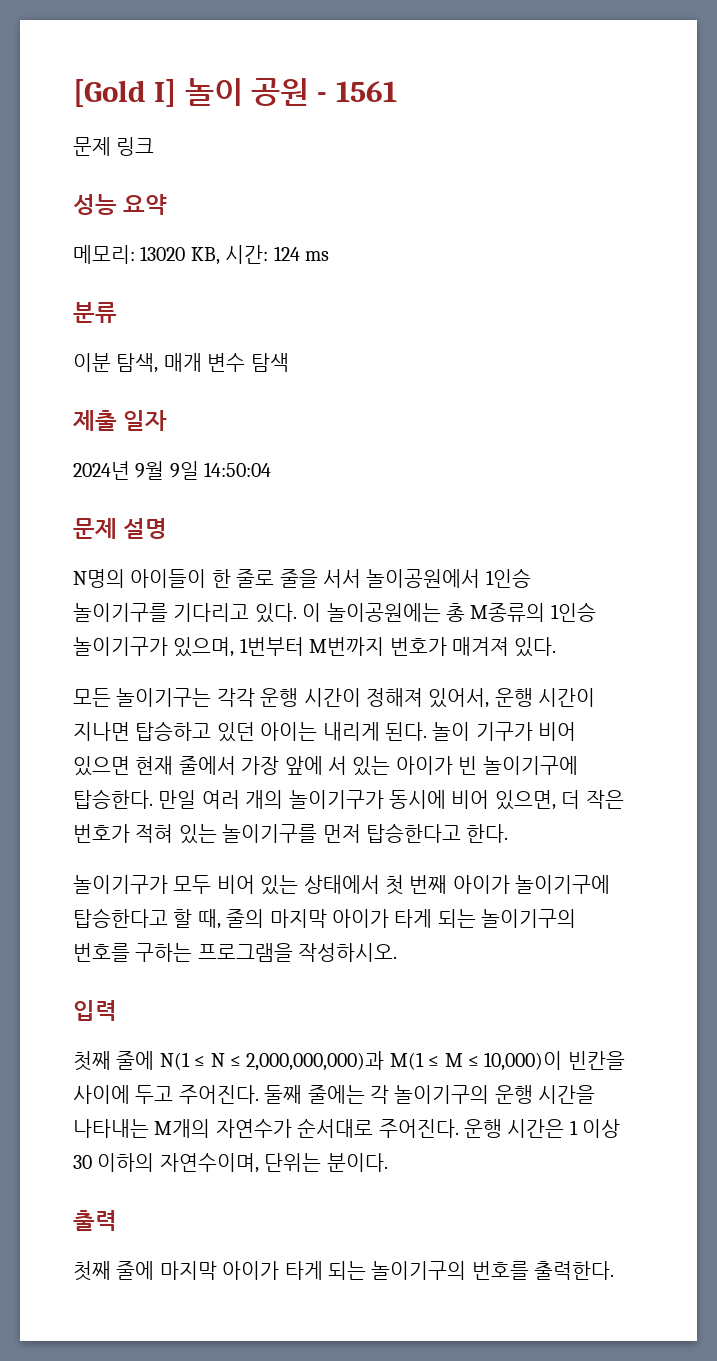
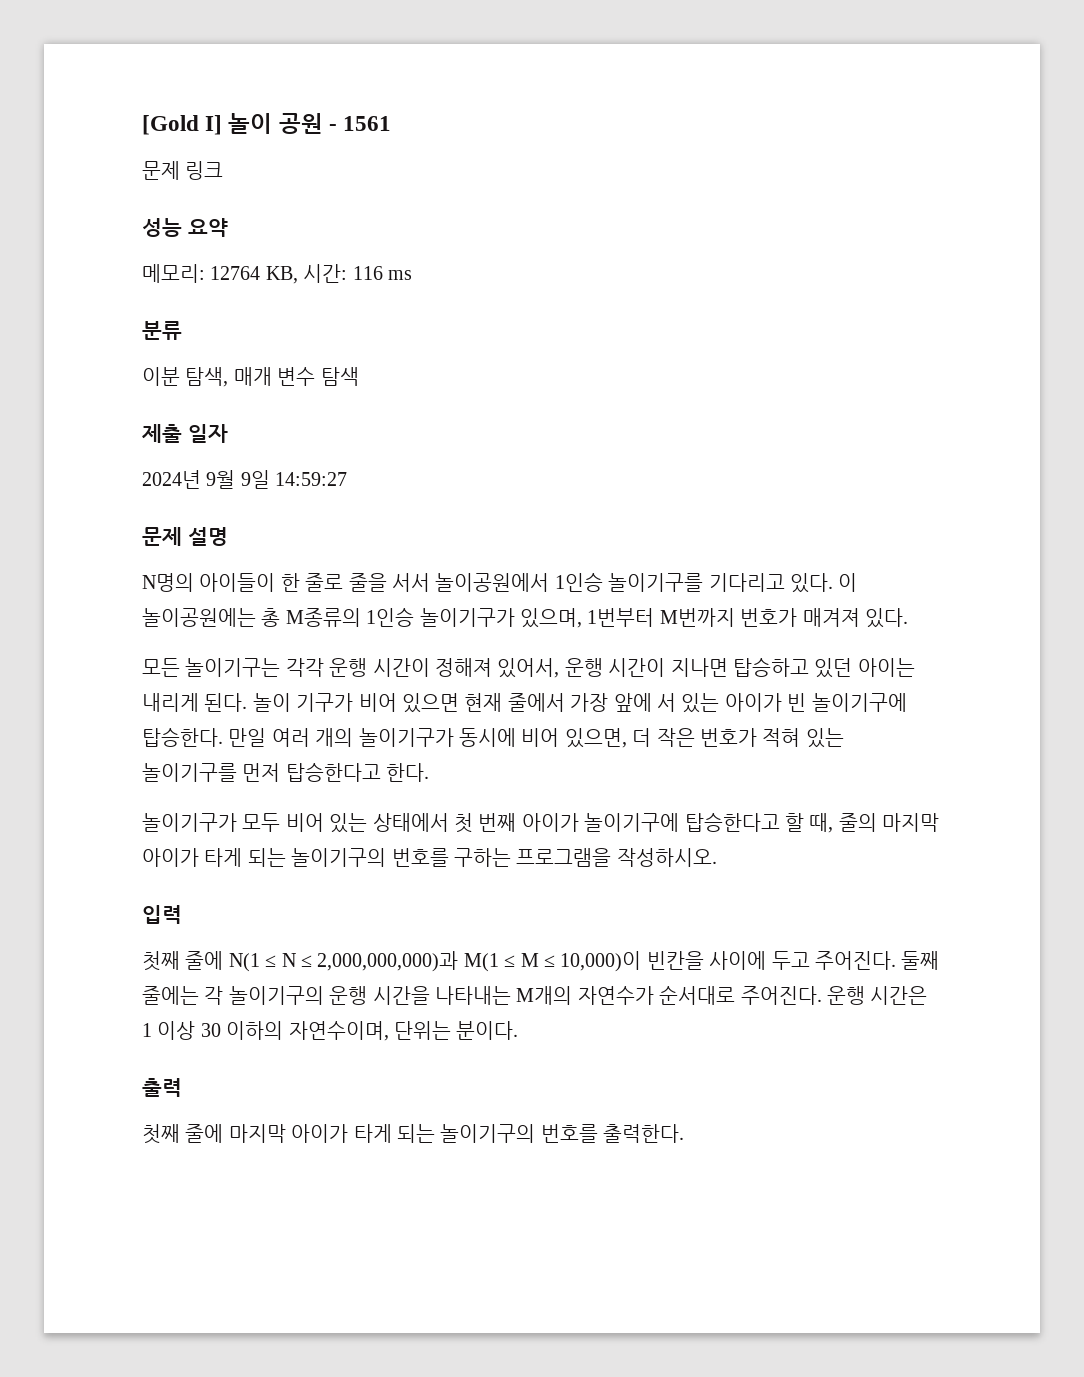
[140,246,186,261] 13020 -> [210,266,261,280] 12764
[273,246,300,261] 124 -> [352,266,383,280] 116
[204,462,272,477] 14:50:04 -> [275,472,348,486] 14:59:27

